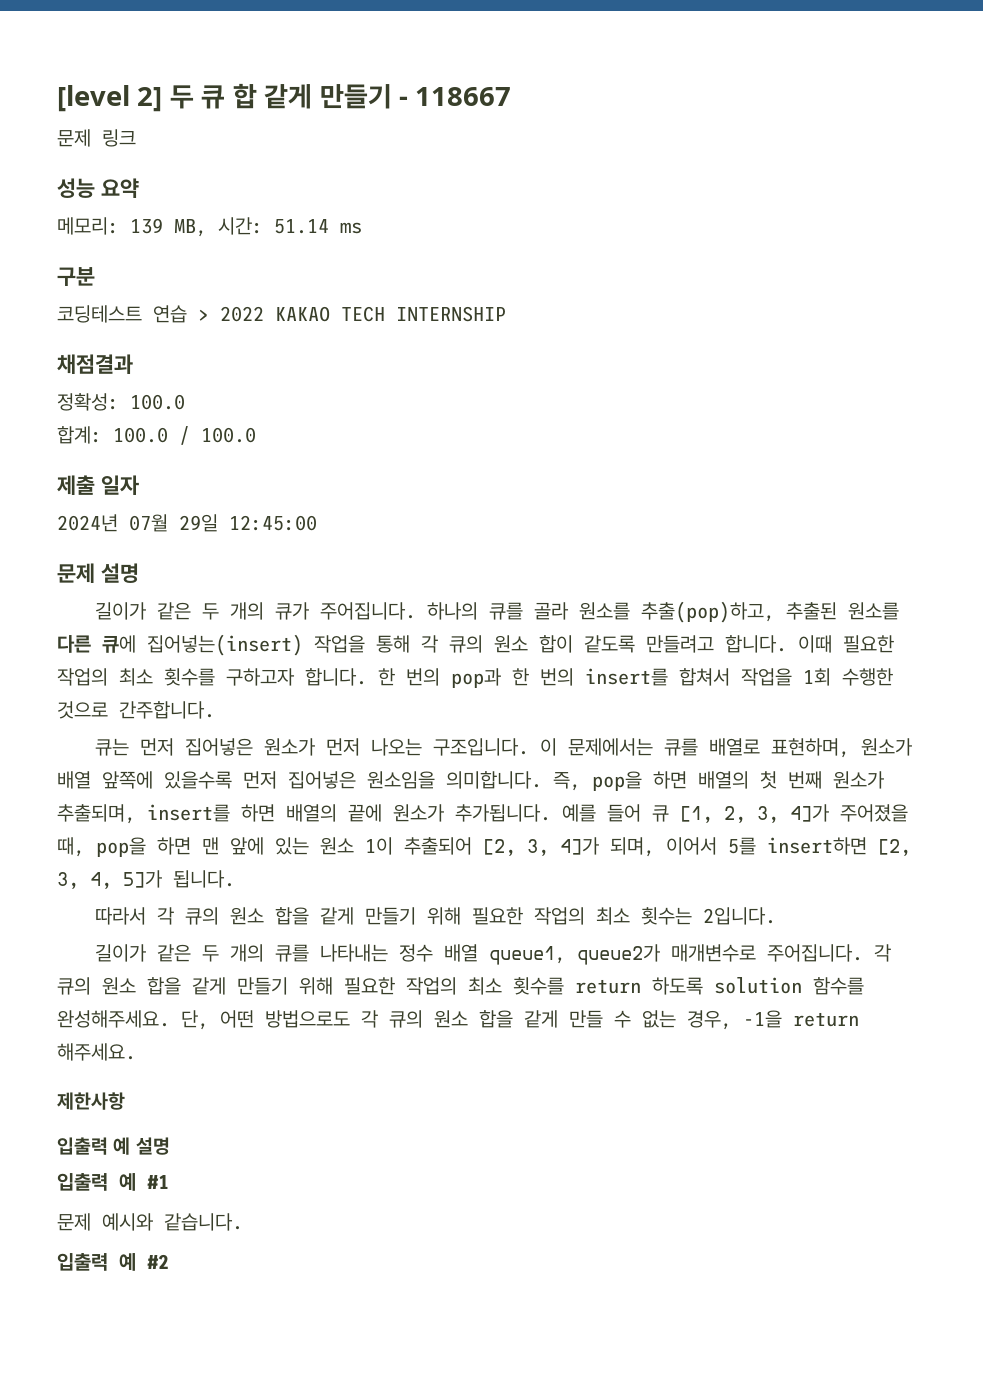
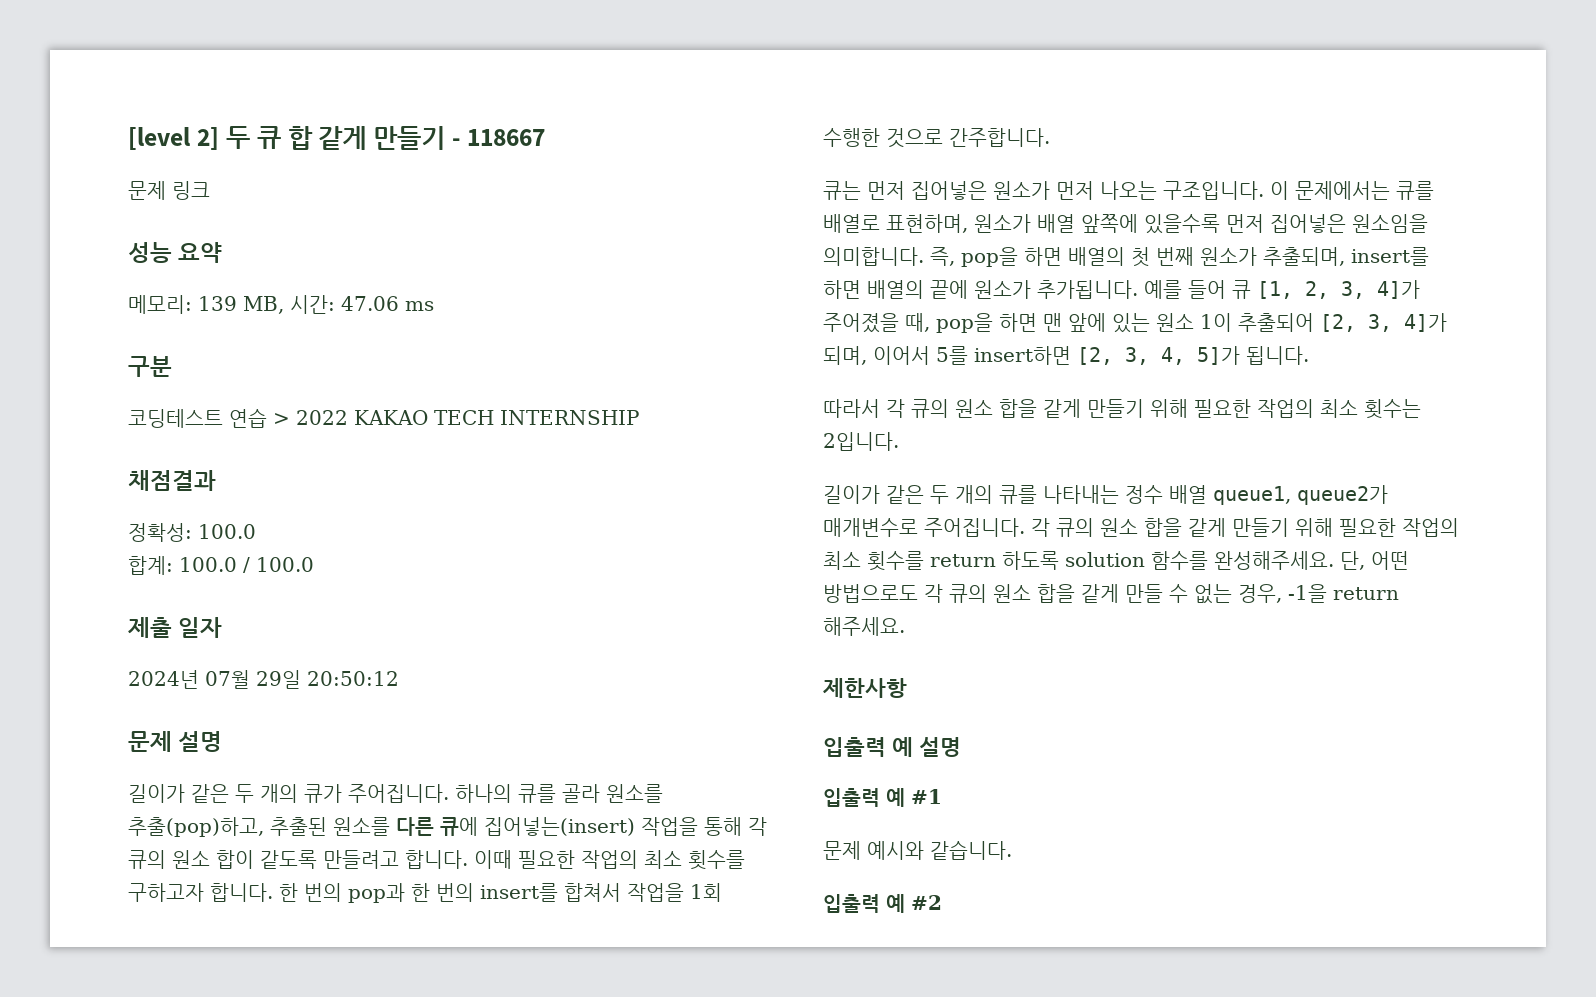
[274,219,329,234] 51.14 -> [341,296,399,311] 47.06
[229,515,317,531] 12:45:00 -> [307,671,399,686] 20:50:12

